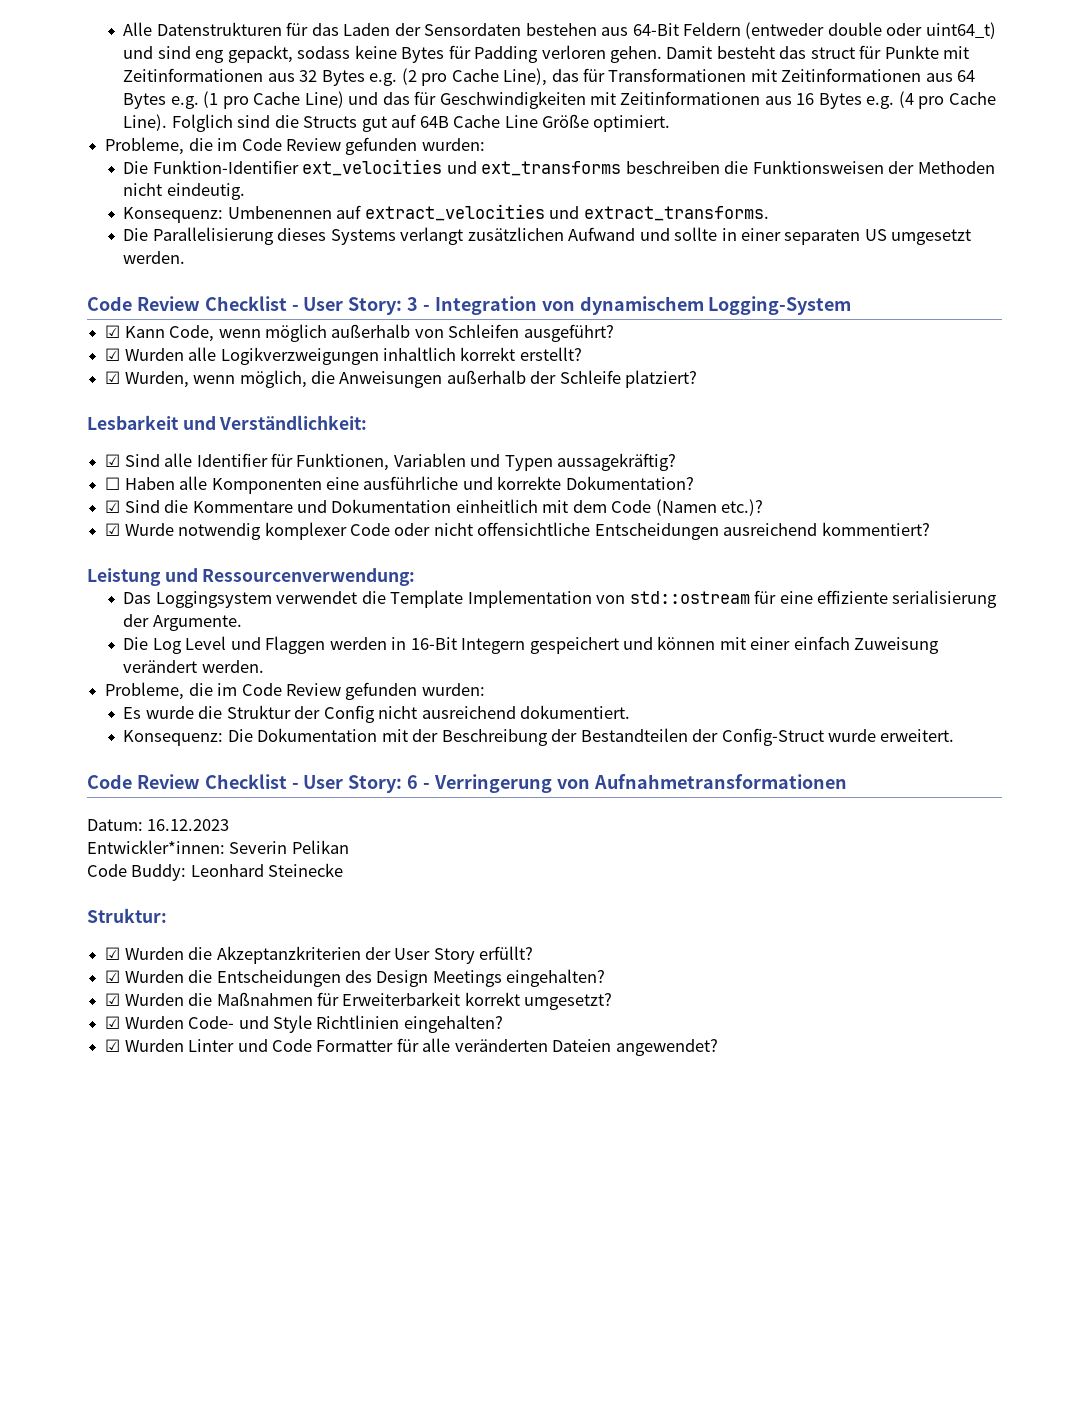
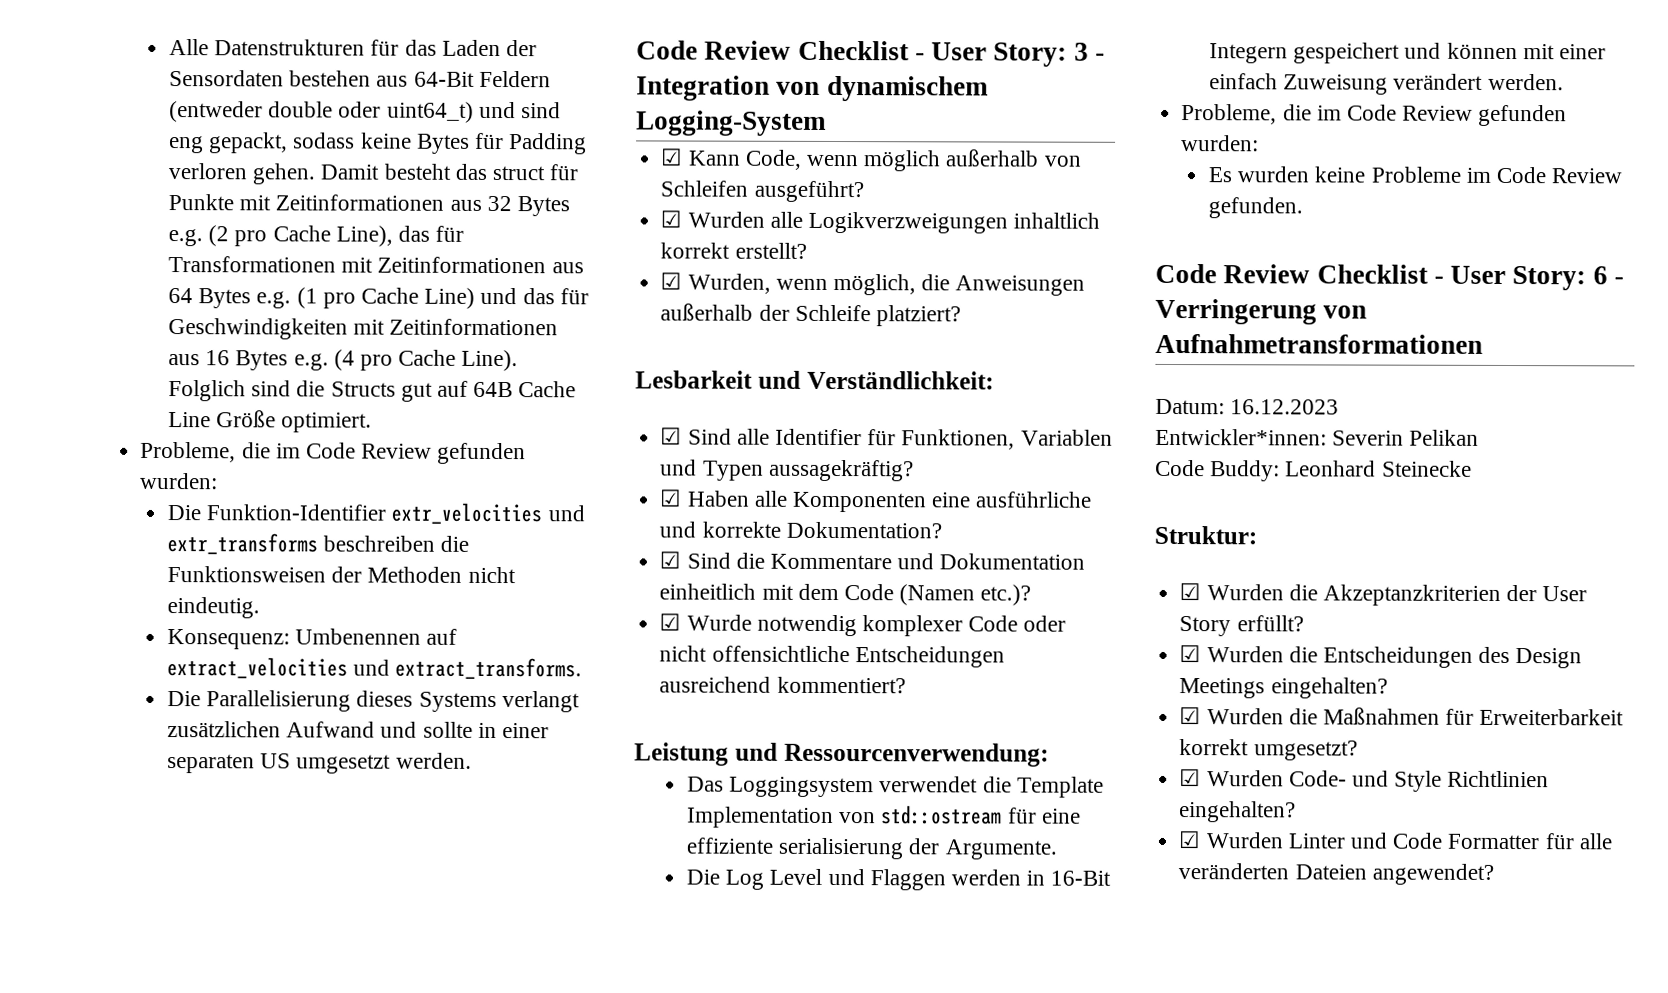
[302,159,622,176] ext_velocities und ext_transforms -> [391,502,585,525] [166,533,318,555] extr_velocities und extr_transforms
[105,477,121,490] ☐ -> [659,489,683,507] ☑
[145,705,631,723] [123,728,955,746] wurde die Struktur der Config nicht ausreichend dokumentiert. // Konsequenz: Die Dokumentation mit der Beschreibung der Bestandteilen der Config-Struct wurde erweitert. -> [1237,166,1623,184] [1207,197,1303,219] wurden keine Probleme im Code Review gefunden.

